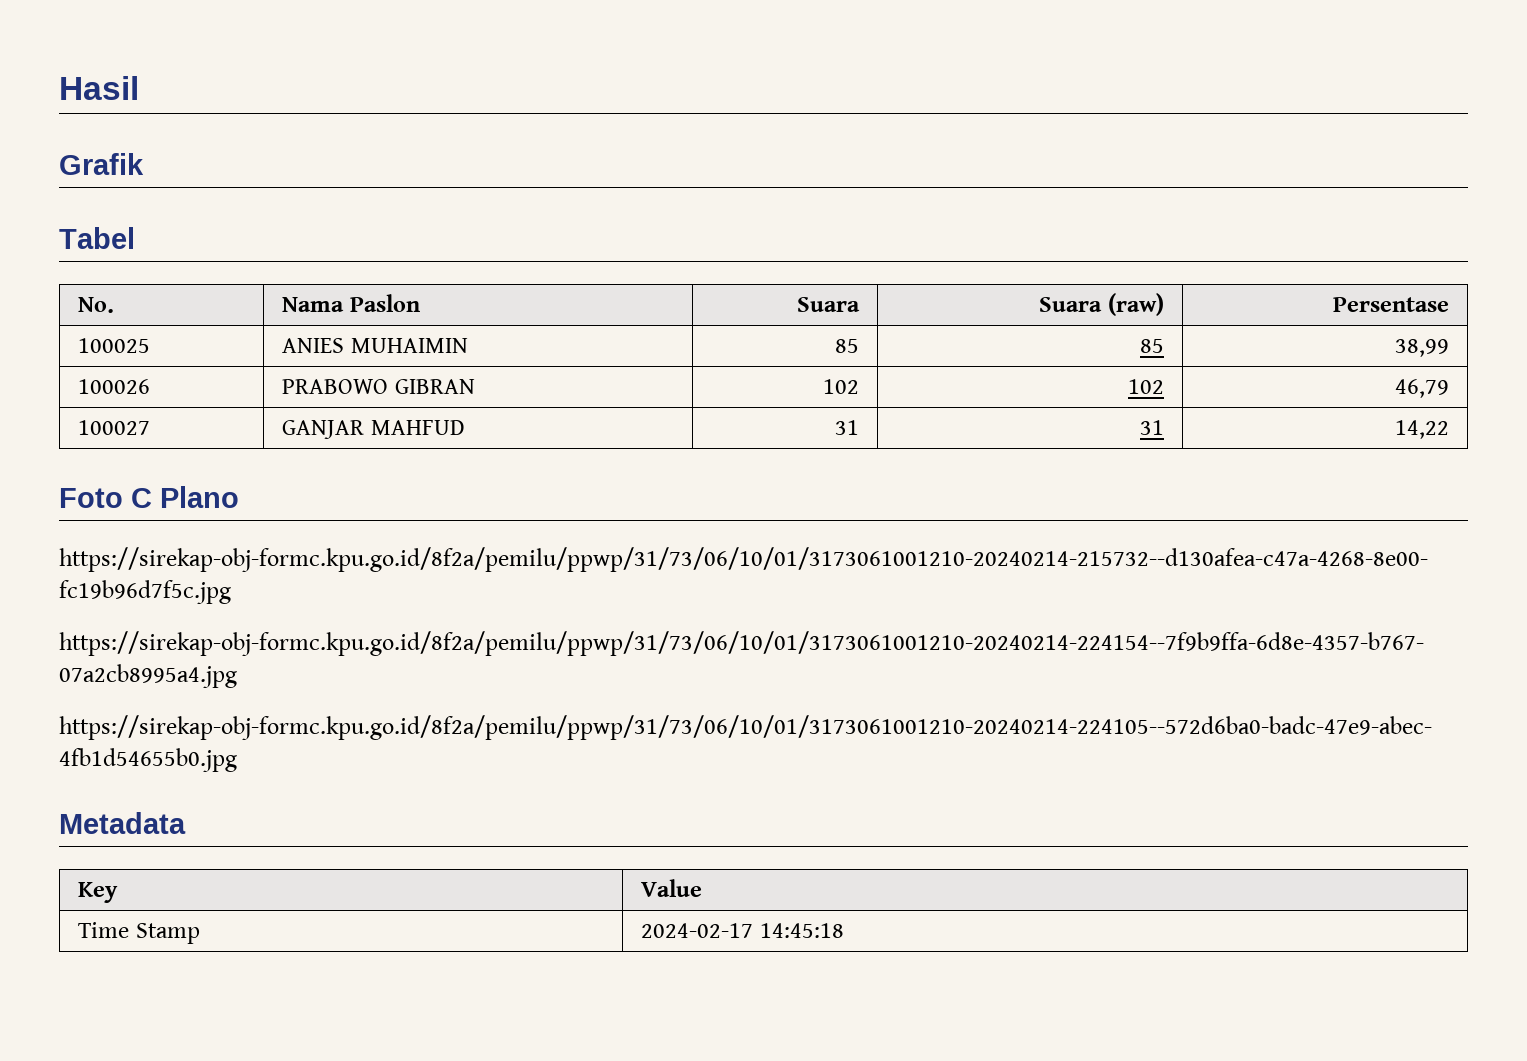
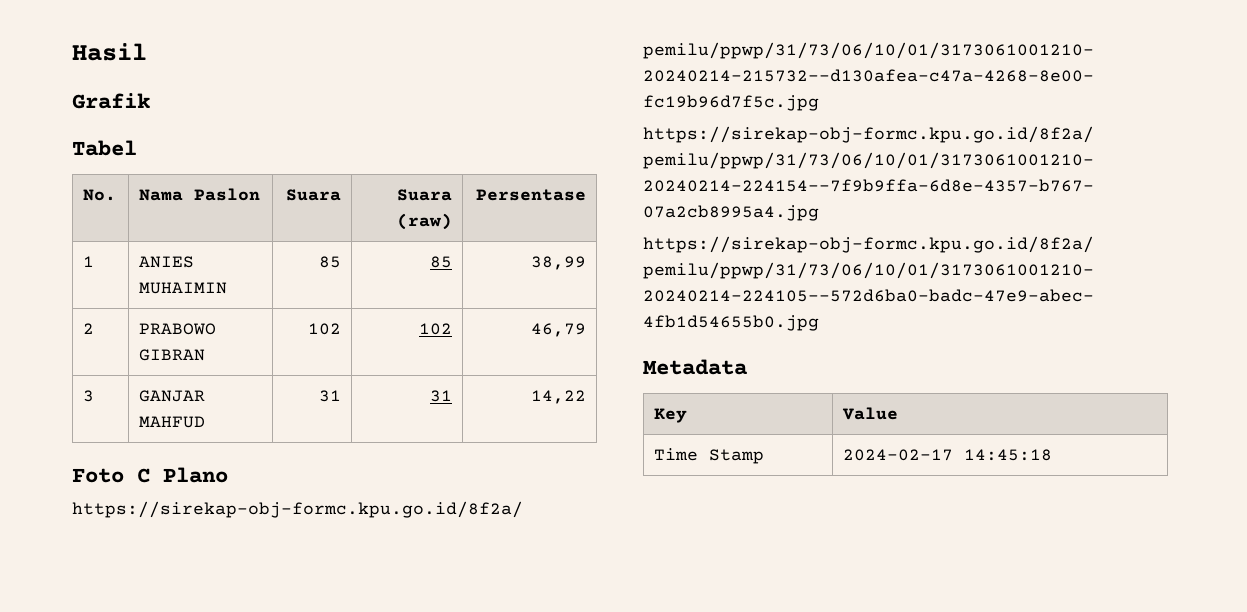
[78,338,151,353] 100025 -> [83,256,95,267] 1
[78,379,151,394] 100026 -> [83,323,95,334] 2
[78,420,151,435] 100027 -> [83,390,95,402] 3

